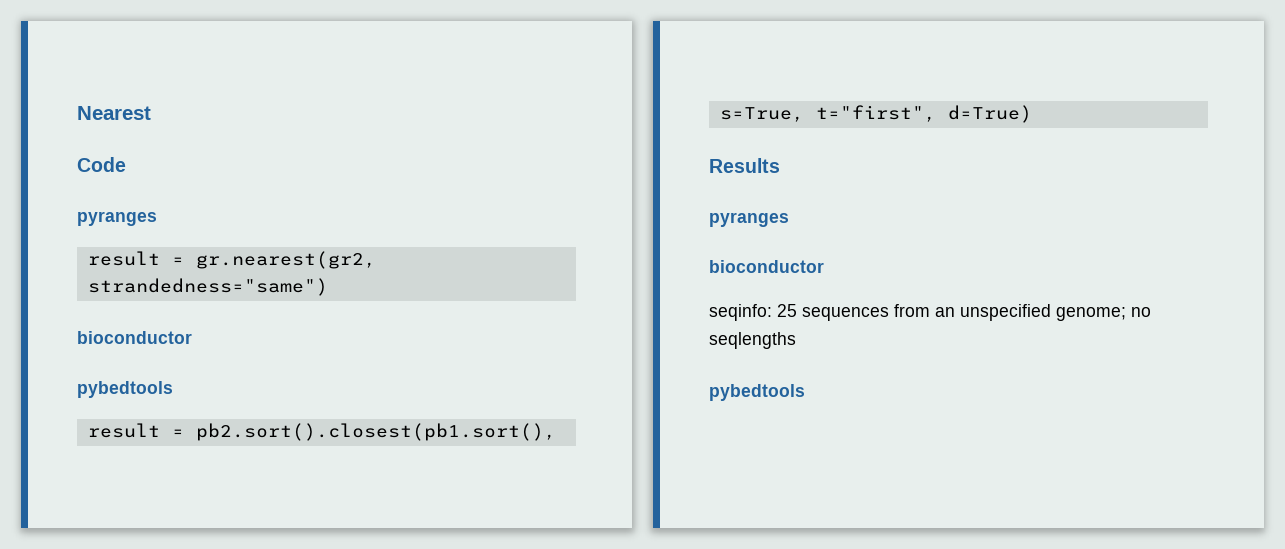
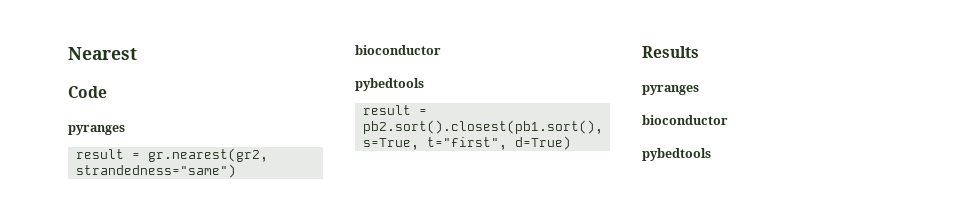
[709,304,1151,321] [709,332,796,349] // seqinfo: 25 sequences from an unspecified genome; no seqlengths -> (728, 120) none

